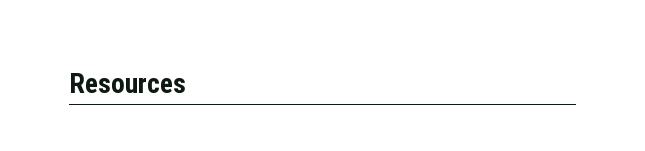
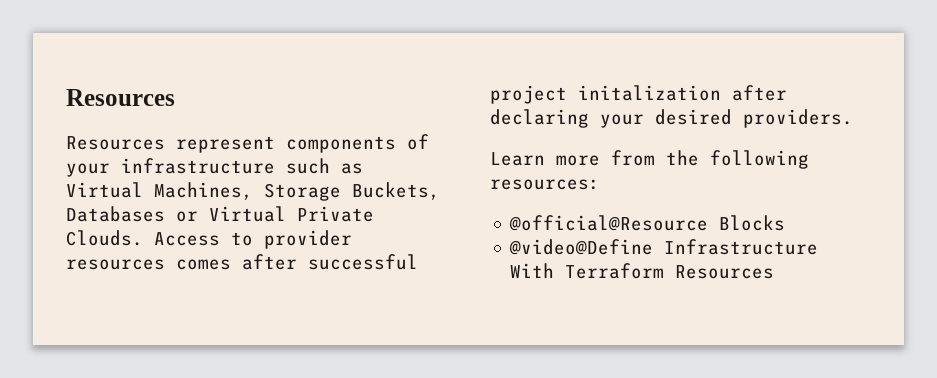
[69,73,186,93] Resources -> [66,89,175,106] [66,134,429,153] [66,158,363,177] [66,182,440,201] [66,206,374,222] [66,230,352,249] [66,254,418,270] [490,85,787,104] [490,109,853,128] [490,150,809,169] [490,179,600,190] [509,215,786,231] [509,239,819,255] [510,263,775,279] Resources // Resources represent components of your infrastructure such as Virtual Machines, Storage Buckets, Databases or Virtual Private Clouds. Access to provider resources comes after successful project initalization after declaring your desired providers. // Learn more from the following resources: // @official@Resource Blocks // @video@Define Infrastructure With Terraform Resources

